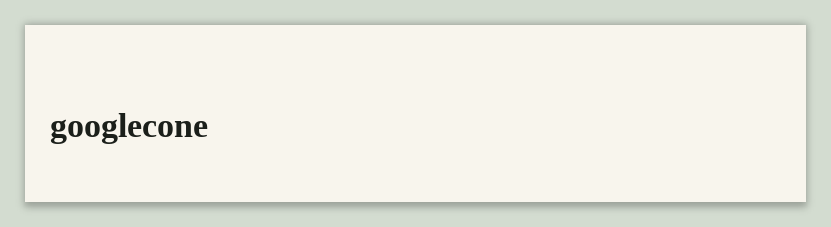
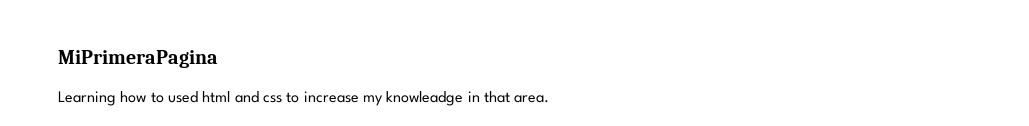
[50,113,208,144] googlecone -> [58,50,218,68] [58,91,550,106] MiPrimeraPagina // Learning how to used html and css to increase my knowleadge in that area.

